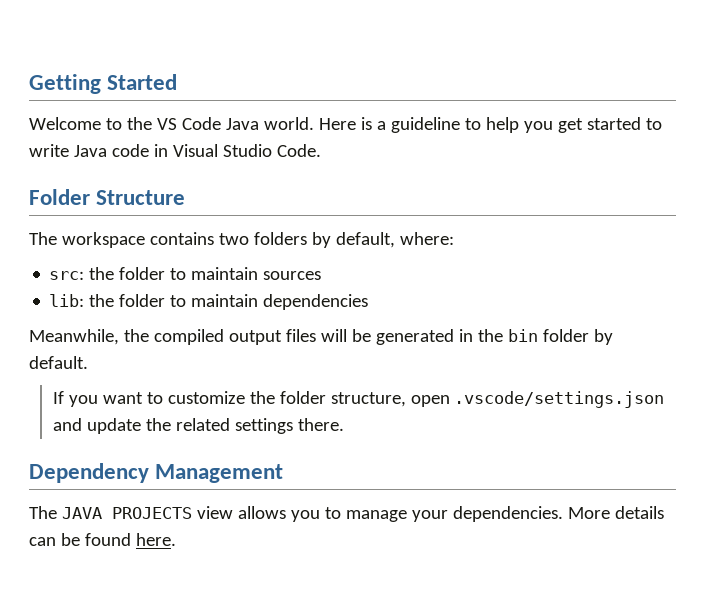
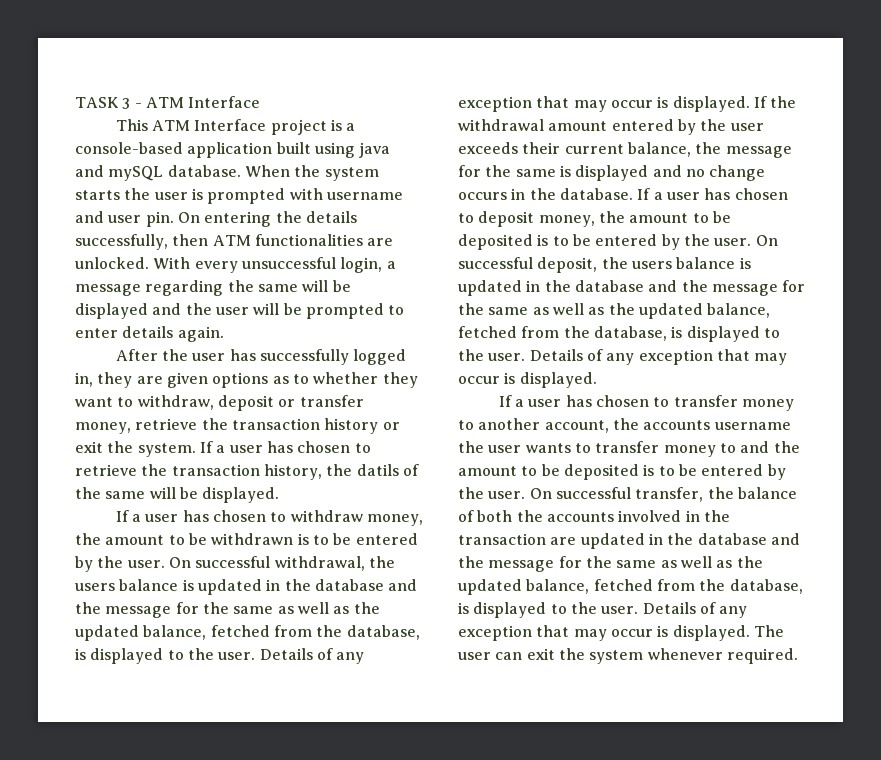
[29,74,178,94] [29,117,662,133] [29,144,321,157] [29,189,186,205] [29,232,454,248] [49,267,322,280] [49,294,369,310] [29,329,613,345] [29,356,88,369] [52,391,665,408] [52,418,344,434] [29,463,284,483] [29,506,664,522] [29,533,176,546] Getting Started // Welcome to the VS Code Java world. Here is a guideline to help you get started to write Java code in Visual Studio Code. // Folder Structure // The workspace contains two folders by default, where: // src: the folder to maintain sources // lib: the folder to maintain dependencies // Meanwhile, the compiled output files will be generated in the bin folder by default. // If you want to customize the folder structure, open .vscode/settings.json and update the related settings there. // Dependency Management // The JAVA PROJECTS view allows you to manage your dependencies. More details can be found here. -> [75,96,261,109] [115,119,356,135] [75,142,391,158] [75,165,379,181] [75,188,403,204] [75,211,357,227] [75,234,394,250] [75,257,396,273] [75,280,351,296] [75,303,405,319] [75,326,224,342] [115,349,407,365] [75,372,418,388] [75,395,364,411] [75,418,400,434] [75,441,371,457] [75,464,419,480] [75,487,280,503] [115,510,423,526] [75,533,418,545] [75,556,395,572] [75,579,418,595] [75,602,380,618] [75,625,420,641] [75,648,365,664] [458,96,797,112] [458,119,764,135] [458,142,792,158] [458,165,766,181] [458,188,788,200] [458,211,731,227] [458,234,778,250] [458,257,751,273] [458,280,806,296] [458,303,771,319] [458,326,780,342] [458,349,788,365] [458,372,597,388] [498,395,794,411] [458,418,791,433] [458,441,800,457] [458,464,786,480] [458,487,797,502] [458,510,730,522] [458,533,800,549] [458,556,763,572] [458,579,803,595] [458,602,748,618] [458,625,784,641] [458,648,798,664] TASK 3 - ATM Interface // This ATM Interface project is a console-based application built using java and mySQL database. When the system starts the user is prompted with username and user pin. On entering the details successfully, then ATM functionalities are unlocked. With every unsuccessful login, a message regarding the same will be displayed and the user will be prompted to enter details again. // After the user has successfully logged in, they are given options as to whether they want to withdraw, deposit or transfer money, retrieve the transaction history or exit the system. If a user has chosen to retrieve the transaction history, the datils of the same will be displayed. // If a user has chosen to withdraw money, the amount to be withdrawn is to be entered by the user. On successful withdrawal, the users balance is updated in the database and the message for the same as well as the updated balance, fetched from the database, is displayed to the user. Details of any exception that may occur is displayed. If the withdrawal amount entered by the user exceeds their current balance, the message for the same is displayed and no change occurs in the database. If a user has chosen to deposit money, the amount to be deposited is to be entered by the user. On successful deposit, the users balance is updated in the database and the message for the same as well as the updated balance, fetched from the database, is displayed to the user. Details of any exception that may occur is displayed. // If a user has chosen to transfer money to another account, the accounts username the user wants to transfer money to and the amount to be deposited is to be entered by the user. On successful transfer, the balance of both the accounts involved in the transaction are updated in the database and the message for the same as well as the updated balance, fetched from the database, is displayed to the user. Details of any exception that may occur is displayed. The user can exit the system whenever required.

